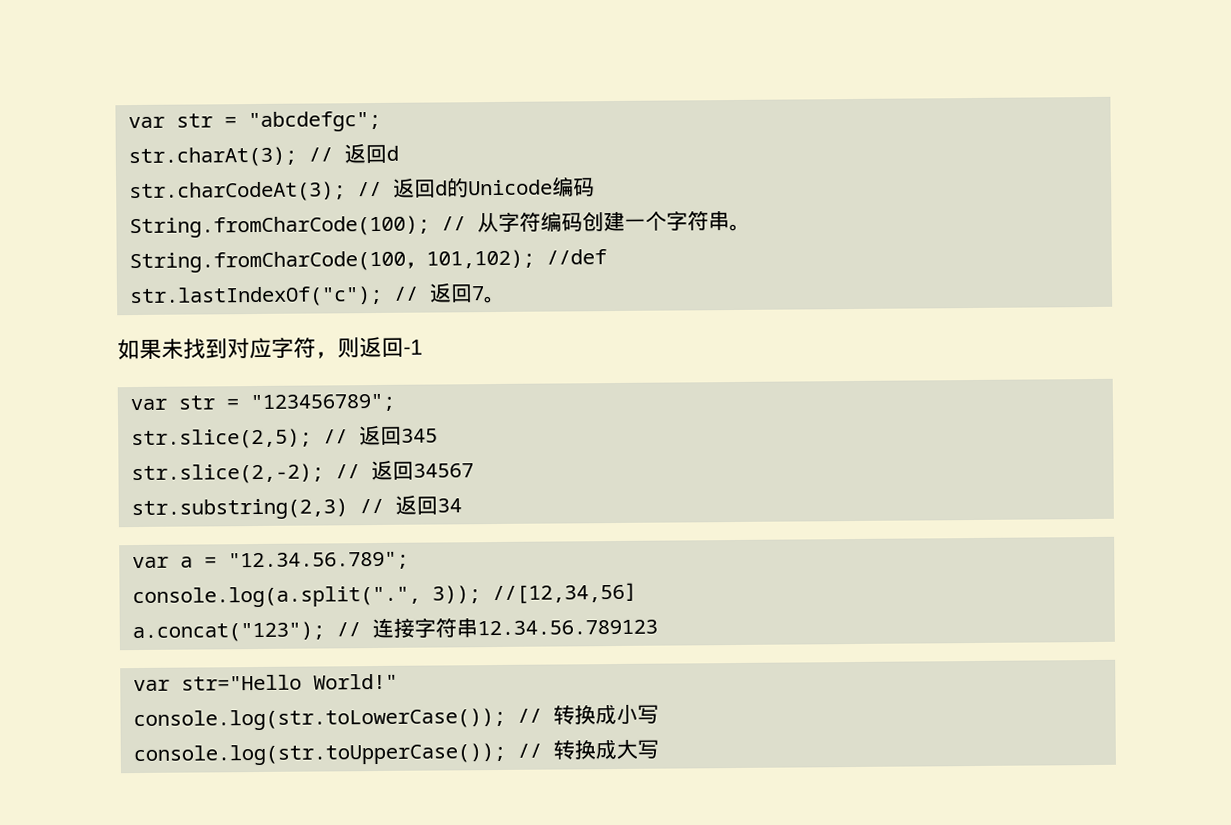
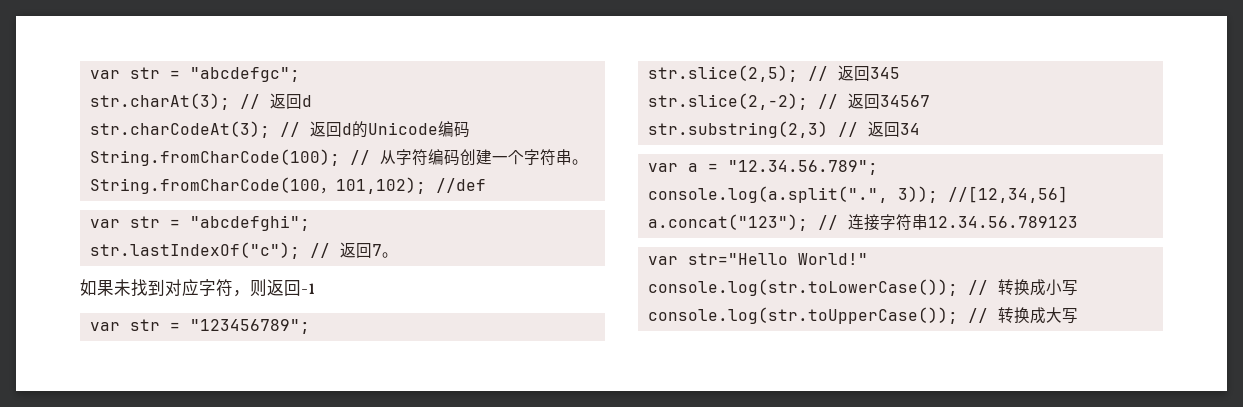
(607, 257) none -> [89,215,310,231] // var str = "abcdefghi";

